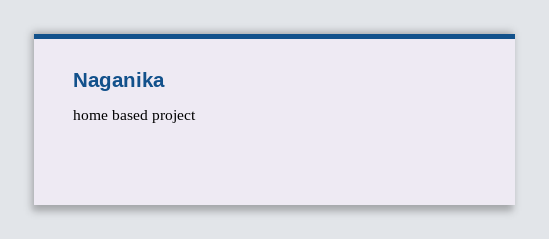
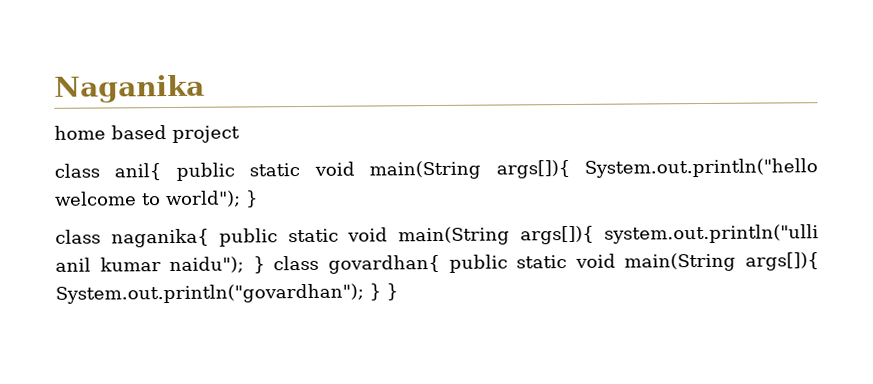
(197, 116) none -> [54,158,819,181] [54,190,258,208] [55,224,819,248] [55,252,820,274] [55,283,398,304] // class anil{ public static void main(String args[]){ System.out.println("hello welcome to world"); } // class naganika{ public static void main(String args[]){ system.out.println("ulli anil kumar naidu"); } class govardhan{ public static void main(String args[]){ System.out.println("govardhan"); } }

